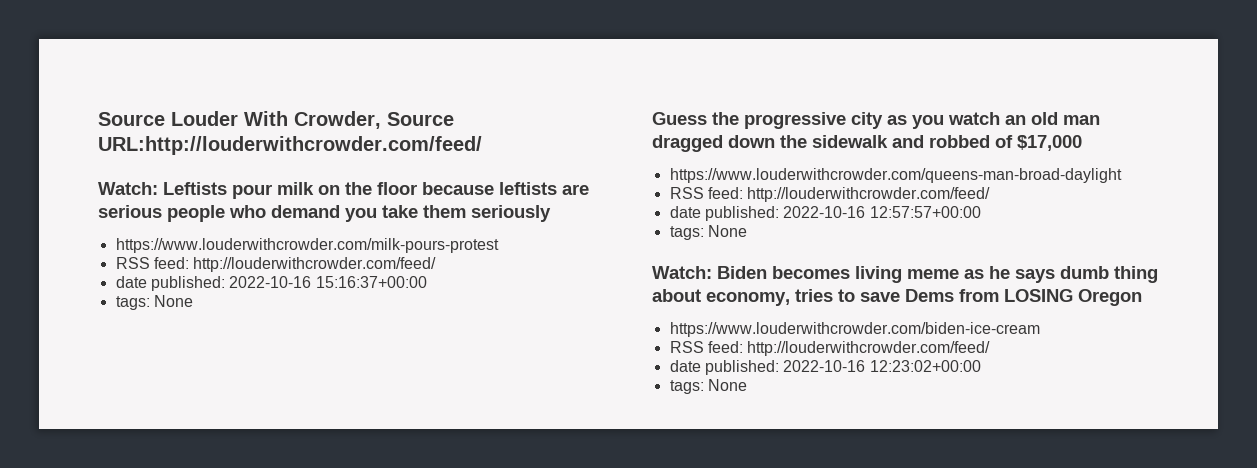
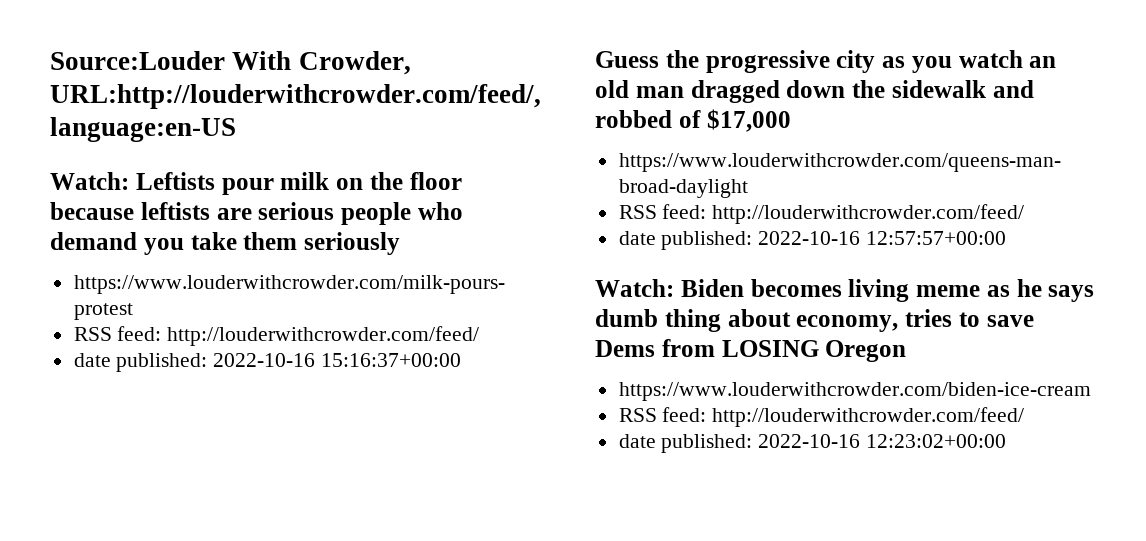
[98,111,454,129] [98,136,482,155] Source Louder With Crowder, Source URL:http://louderwithcrowder.com/feed/ -> [50,51,411,75] [50,84,541,109] [50,117,236,142] Source:Louder With Crowder, URL:http://louderwithcrowder.com/feed/, language:en-US
[115,295,193,310] // tags: None -> (462, 360) none
[669,225,747,240] // tags: None -> (1007, 238) none
[669,379,747,394] // tags: None -> (1007, 441) none

